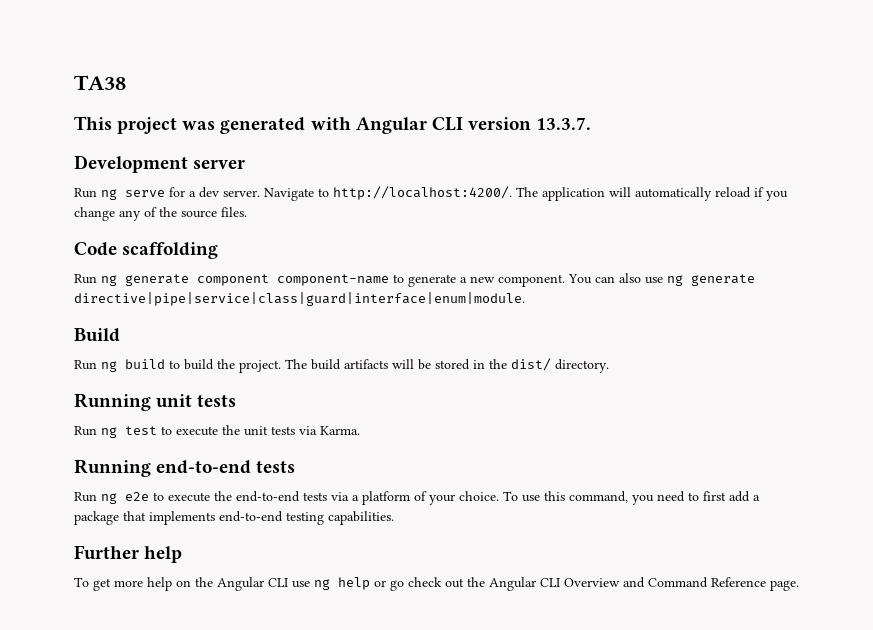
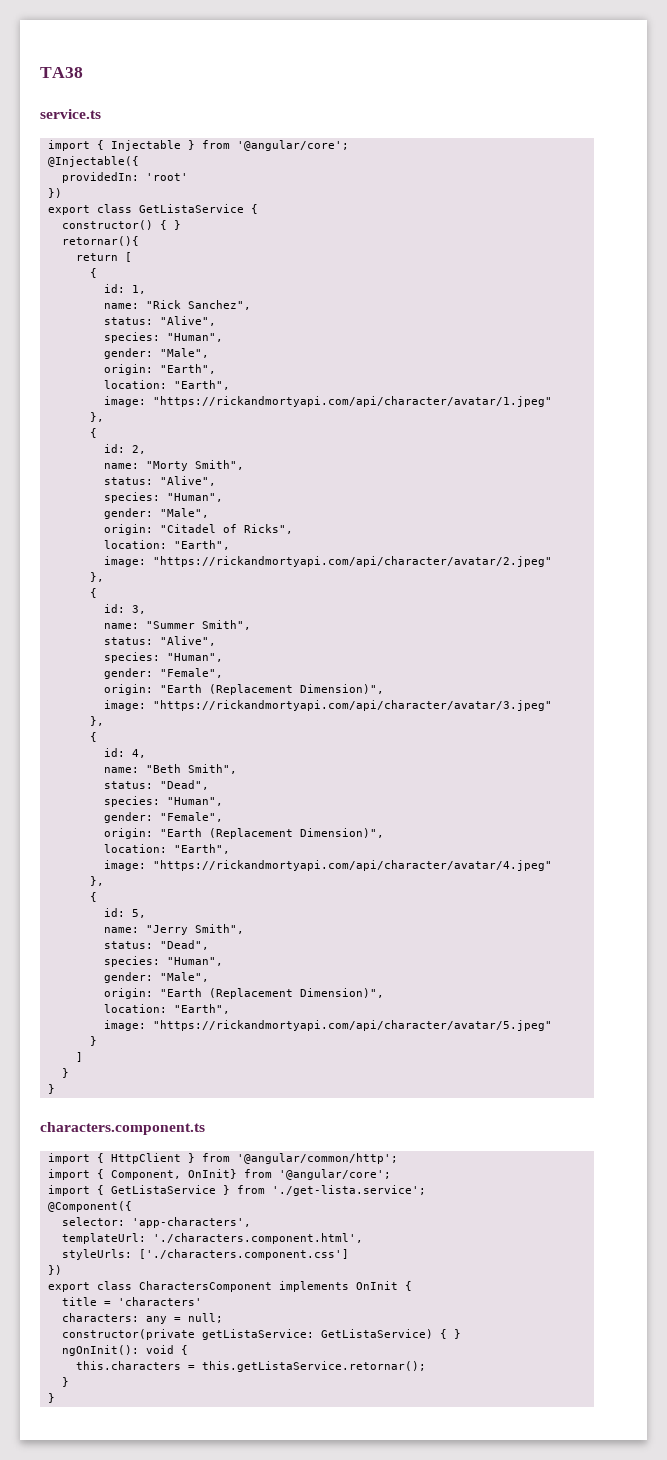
[74,116,592,134] [74,155,246,173] [74,186,788,201] [74,207,247,221] [74,242,219,259] [74,273,755,287] [74,292,525,306] [74,328,120,342] [74,358,609,373] [74,393,237,411] [74,425,360,438] [74,459,296,477] [74,491,760,505] [74,511,394,525] [74,545,183,563] [74,577,799,591] This project was generated with Angular CLI version 13.3.7. // Development server // Run ng serve for a dev server. Navigate to http://localhost:4200/. The application will automatically reload if you change any of the source files. // Code scaffolding // Run ng generate component component-name to generate a new component. You can also use ng generate directive|pipe|service|class|guard|interface|enum|module. // Build // Run ng build to build the project. The build artifacts will be stored in the dist/ directory. // Running unit tests // Run ng test to execute the unit tests via Karma. // Running end-to-end tests // Run ng e2e to execute the end-to-end tests via a platform of your choice. To use this command, you need to first add a package that implements end-to-end testing capabilities. // Further help // To get more help on the Angular CLI use ng help or go check out the Angular CLI Overview and Command Reference page. -> [40,109,101,119] [47,140,349,151] [47,156,139,167] [61,172,188,183] [47,188,62,198] [47,204,258,215] [61,220,181,230] [61,236,139,246] [75,252,132,262] [89,268,97,278] [103,284,146,294] [103,300,251,310] [103,316,216,326] [103,332,223,343] [103,348,209,359] [103,364,216,375] [103,380,230,390] [103,396,552,407] [89,412,104,422] [89,428,97,438] [103,444,146,454] [103,460,244,471] [103,476,216,486] [103,492,223,503] [103,508,209,519] [103,524,293,535] [103,540,230,550] [103,556,552,567] [89,572,104,582] [89,588,97,598] [103,604,146,614] [103,620,251,630] [103,636,216,646] [103,652,223,663] [103,668,223,679] [103,684,384,695] [103,700,552,711] [89,716,104,726] [89,732,97,742] [103,748,146,758] [103,764,237,774] [103,780,209,790] [103,796,223,807] [103,812,223,823] [103,828,384,839] [103,844,230,854] [103,860,552,871] [89,876,104,886] [89,892,97,902] [103,908,146,918] [103,924,244,935] [103,940,209,950] [103,956,223,967] [103,972,209,983] [103,988,384,999] [103,1004,230,1014] [103,1020,552,1031] [89,1036,97,1046] [75,1052,83,1062] [61,1068,69,1078] [47,1084,55,1094] [40,1122,205,1135] [47,1153,398,1164] [47,1169,391,1180] [47,1185,426,1196] [47,1201,132,1212] [61,1217,251,1228] [61,1233,363,1244] [61,1249,349,1260] [47,1265,62,1275] [47,1281,412,1292] [61,1297,202,1306] [61,1313,223,1324] [61,1329,461,1340] [61,1345,188,1356] [75,1361,426,1372] [61,1377,69,1387] [47,1393,55,1403] service.ts // import { Injectable } from '@angular/core'; // @Injectable({ // providedIn: 'root' // }) // export class GetListaService { // constructor() { } // retornar(){ // return [ // { // id: 1, // name: "Rick Sanchez", // status: "Alive", // species: "Human", // gender: "Male", // origin: "Earth", // location: "Earth", // image: "https://rickandmortyapi.com/api/character/avatar/1.jpeg" // }, // { // id: 2, // name: "Morty Smith", // status: "Alive", // species: "Human", // gender: "Male", // origin: "Citadel of Ricks", // location: "Earth", // image: "https://rickandmortyapi.com/api/character/avatar/2.jpeg" // }, // { // id: 3, // name: "Summer Smith", // status: "Alive", // species: "Human", // gender: "Female", // origin: "Earth (Replacement Dimension)", // image: "https://rickandmortyapi.com/api/character/avatar/3.jpeg" // }, // { // id: 4, // name: "Beth Smith", // status: "Dead", // species: "Human", // gender: "Female", // origin: "Earth (Replacement Dimension)", // location: "Earth", // image: "https://rickandmortyapi.com/api/character/avatar/4.jpeg" // }, // { // id: 5, // name: "Jerry Smith", // status: "Dead", // species: "Human", // gender: "Male", // origin: "Earth (Replacement Dimension)", // location: "Earth", // image: "https://rickandmortyapi.com/api/character/avatar/5.jpeg" // } // ] // } // } // characters.component.ts // import { HttpClient } from '@angular/common/http'; // import { Component, OnInit} from '@angular/core'; // import { GetListaService } from './get-lista.service'; // @Component({ // selector: 'app-characters', // templateUrl: './characters.component.html', // styleUrls: ['./characters.component.css'] // }) // export class CharactersComponent implements OnInit { // title = 'characters' // characters: any = null; // constructor(private getListaService: GetListaService) { } // ngOnInit(): void { // this.characters = this.getListaService.retornar(); // } // }

